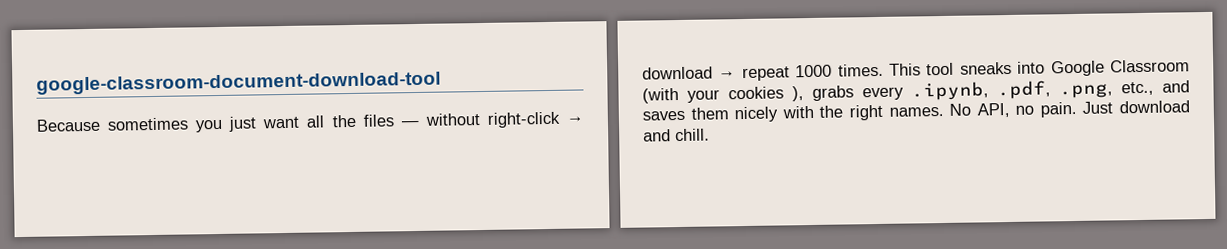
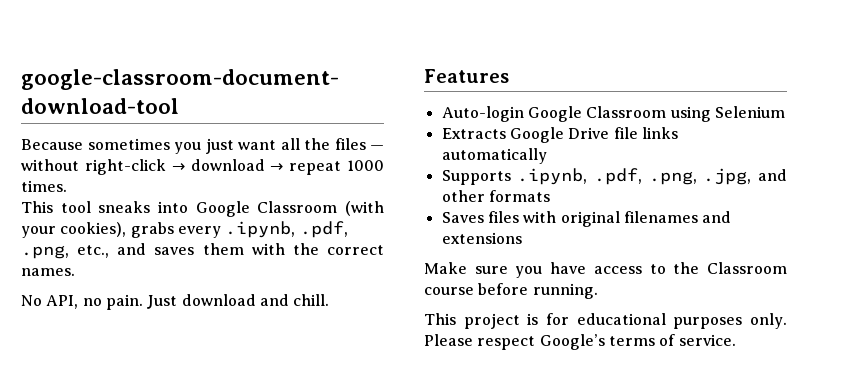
(884, 70) none -> (67, 186) //
[728,86,804,102] cookies ), -> [60,222,127,237] cookies),
[734,106,779,123] nicely -> (244, 249) none
[848,104,883,121] right -> [327,245,384,255] correct
(944, 111) none -> (75, 272) //
(710, 135) none -> [424,69,509,83] [441,106,785,122] [441,127,678,143] [441,148,547,164] [441,168,787,185] [441,190,550,202] [441,211,732,227] [441,232,522,244] [424,262,787,278] [424,283,598,299] [424,313,787,329] [424,334,736,350] // Features // Auto-login Google Classroom using Selenium // Extracts Google Drive file links automatically // Supports .ipynb, .pdf, .png, .jpg, and other formats // Saves files with original filenames and extensions // Make sure you have access to the Classroom course before running. // This project is for educational purposes only. Please respect Google’s terms of service.

